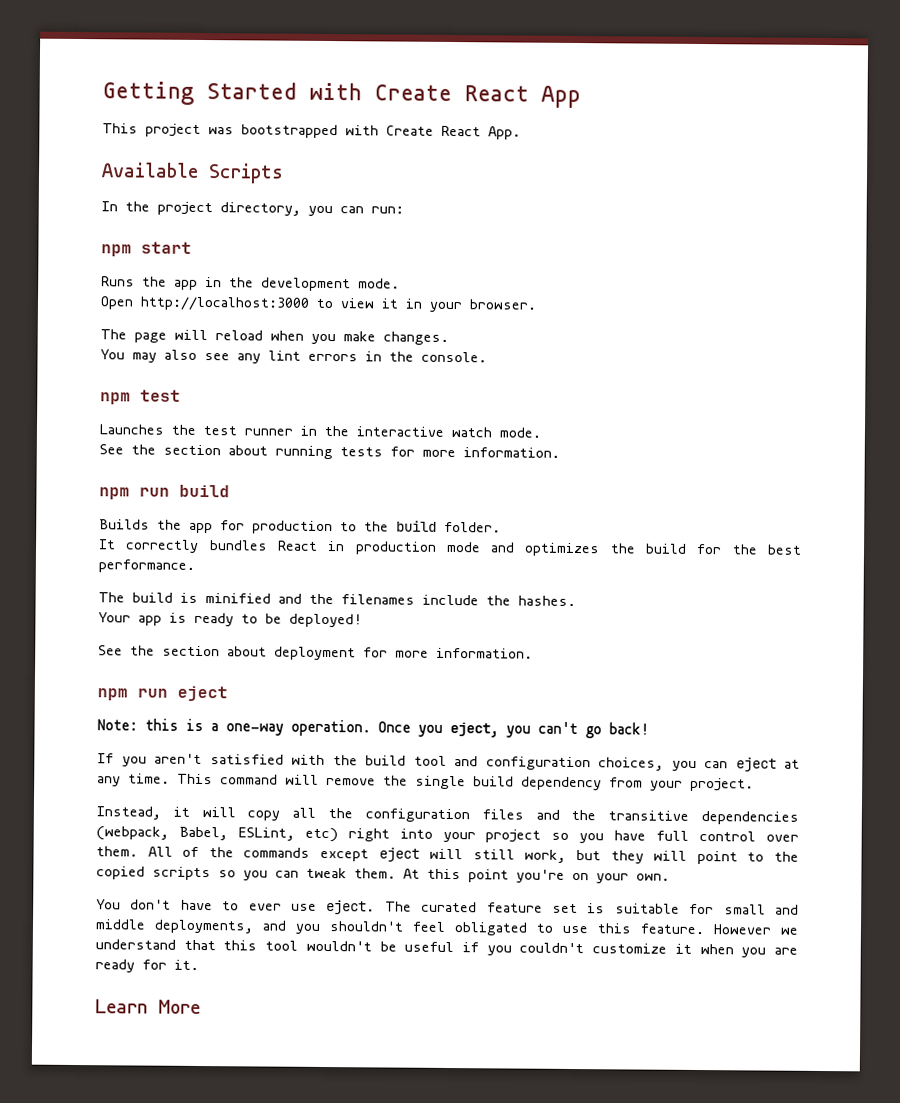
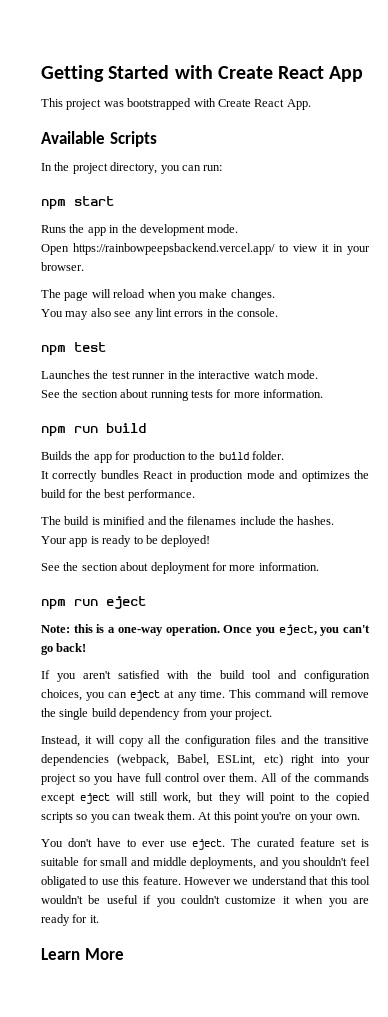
[140,296,310,311] http://localhost:3000 -> [73,243,275,255] https://rainbowpeepsbackend.vercel.app/

